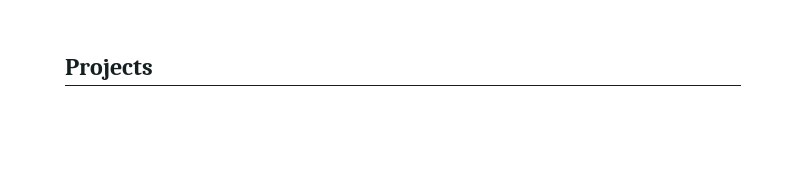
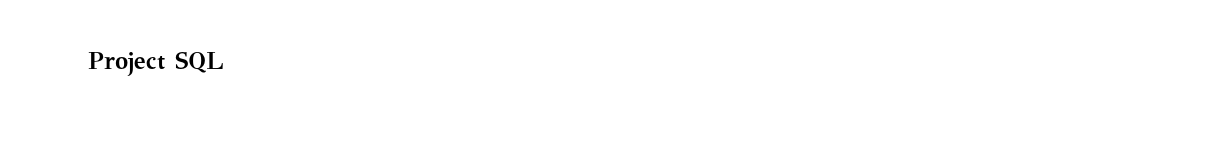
[65,59,153,80] Projects -> [88,51,224,76] Project SQL

